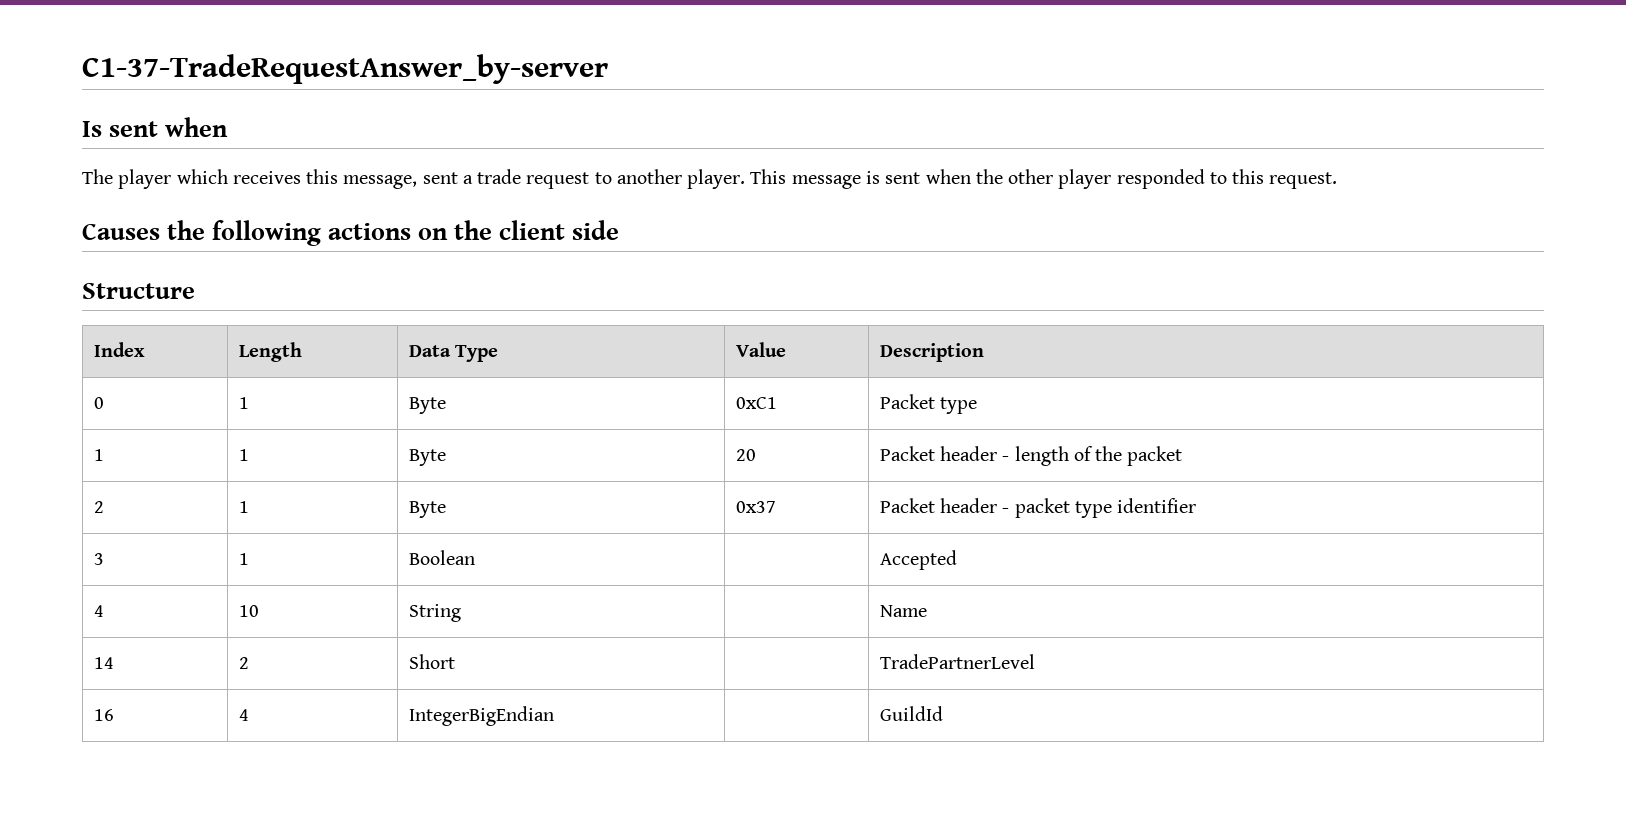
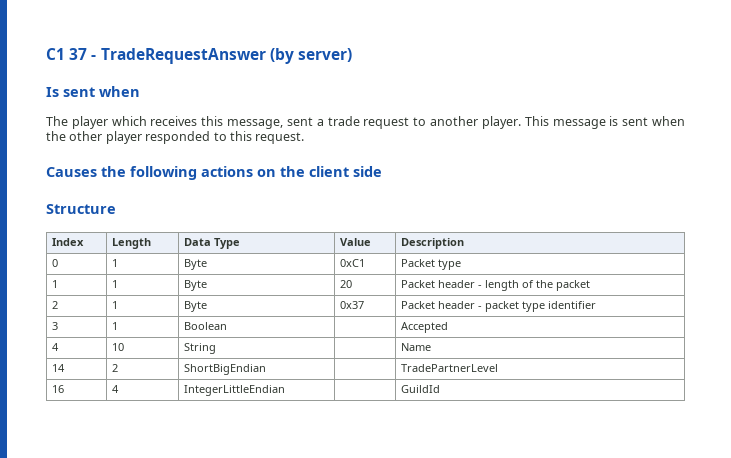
[82,54,608,84] C1-37-TradeRequestAnswer_by-server -> [46,48,352,64] C1 37 - TradeRequestAnswer (by server)
[408,654,455,669] Short -> [184,364,267,375] ShortBigEndian
[408,706,554,726] IntegerBigEndian -> [184,385,286,396] IntegerLittleEndian

